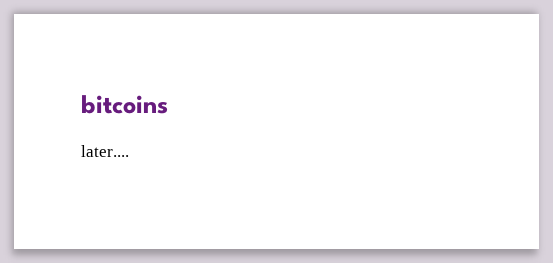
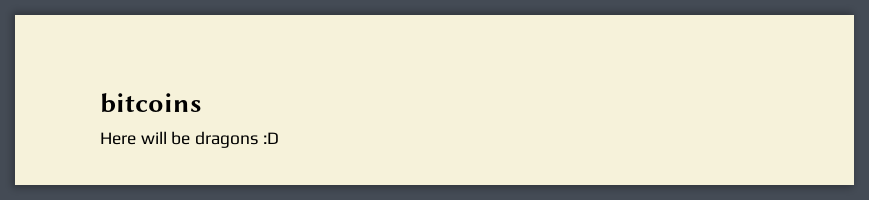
[81,145,129,157] later.... -> [100,131,279,148] Here will be dragons :D

